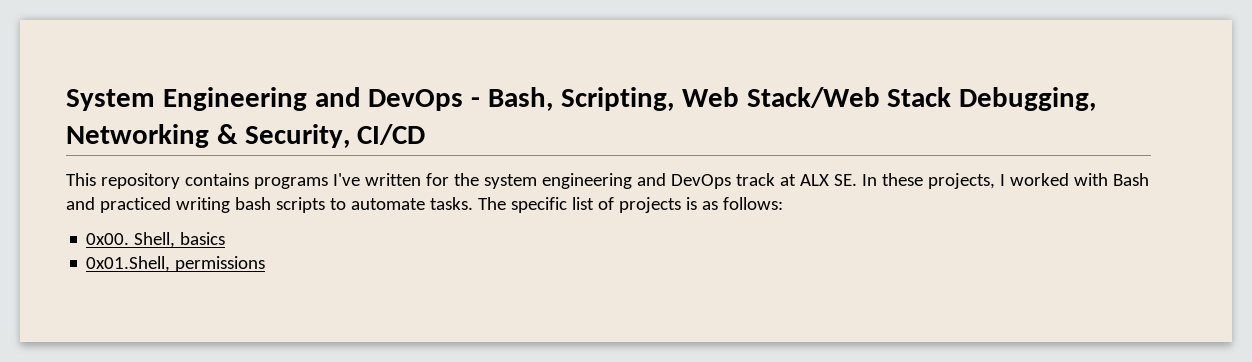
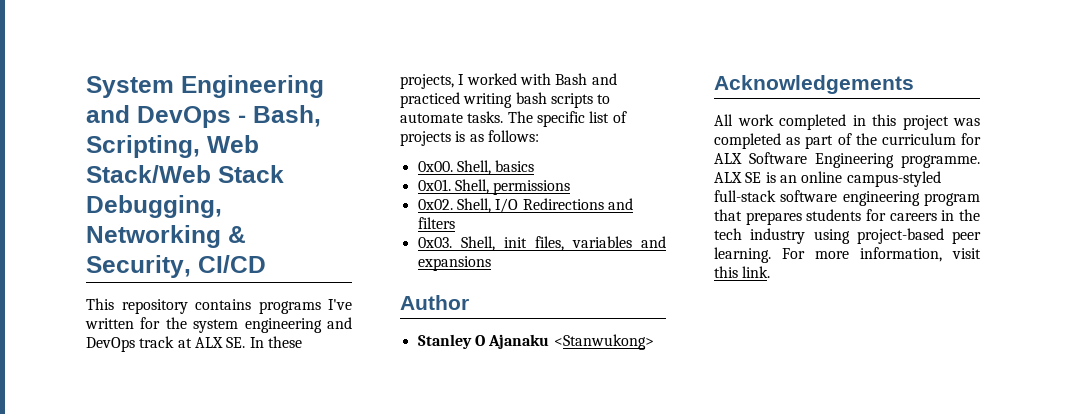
[86,256,171,272] 0x01.Shell, -> [417,179,489,194] 0x01. Shell,
(266, 264) none -> [417,198,633,213] [417,217,455,229] [417,236,666,251] [417,256,491,271] [400,295,469,310] [417,334,654,350] [714,75,914,94] [714,114,980,130] [714,133,981,149] [714,152,980,168] [714,171,941,187] [714,190,980,206] [714,209,980,225] [714,228,981,244] [714,247,981,263] [714,266,771,278] // 0x02. Shell, I/O Redirections and filters // 0x03. Shell, init files, variables and expansions // Author // Stanley O Ajanaku <Stanwukong> // Acknowledgements // All work completed in this project was completed as part of the curriculum for ALX Software Engineering programme. ALX SE is an online campus-styled full-stack software engineering program that prepares students for careers in the tech industry using project-based peer learning. For more information, visit this link.

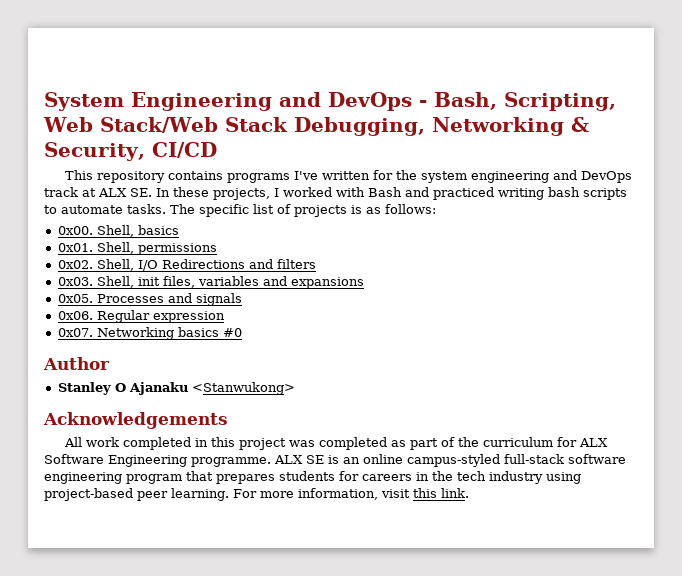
(491, 263) none -> [57,293,242,306] [57,310,225,323] [57,327,242,340] // 0x05. Processes and signals // 0x06. Regular expression // 0x07. Networking basics #0

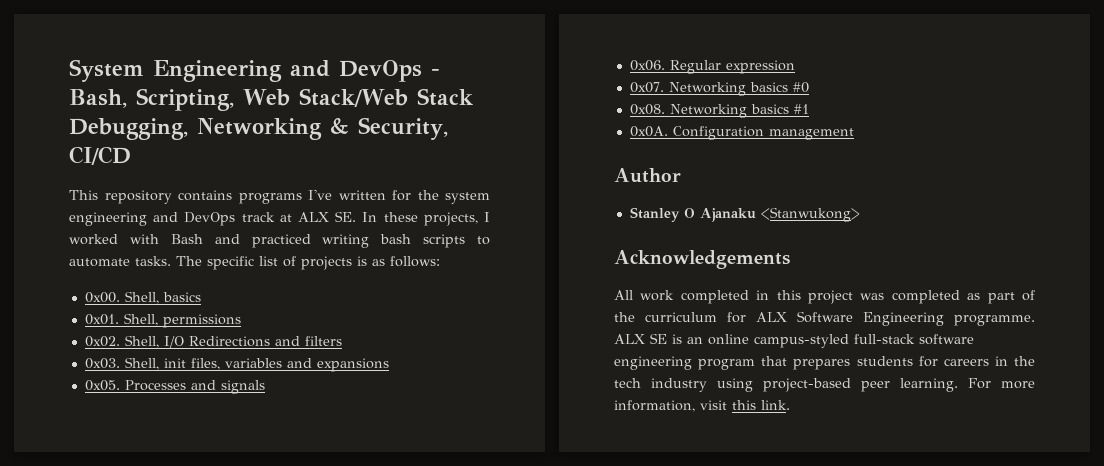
(242, 332) none -> [629,104,809,118] [629,126,854,140] // 0x08. Networking basics #1 // 0x0A. Configuration management

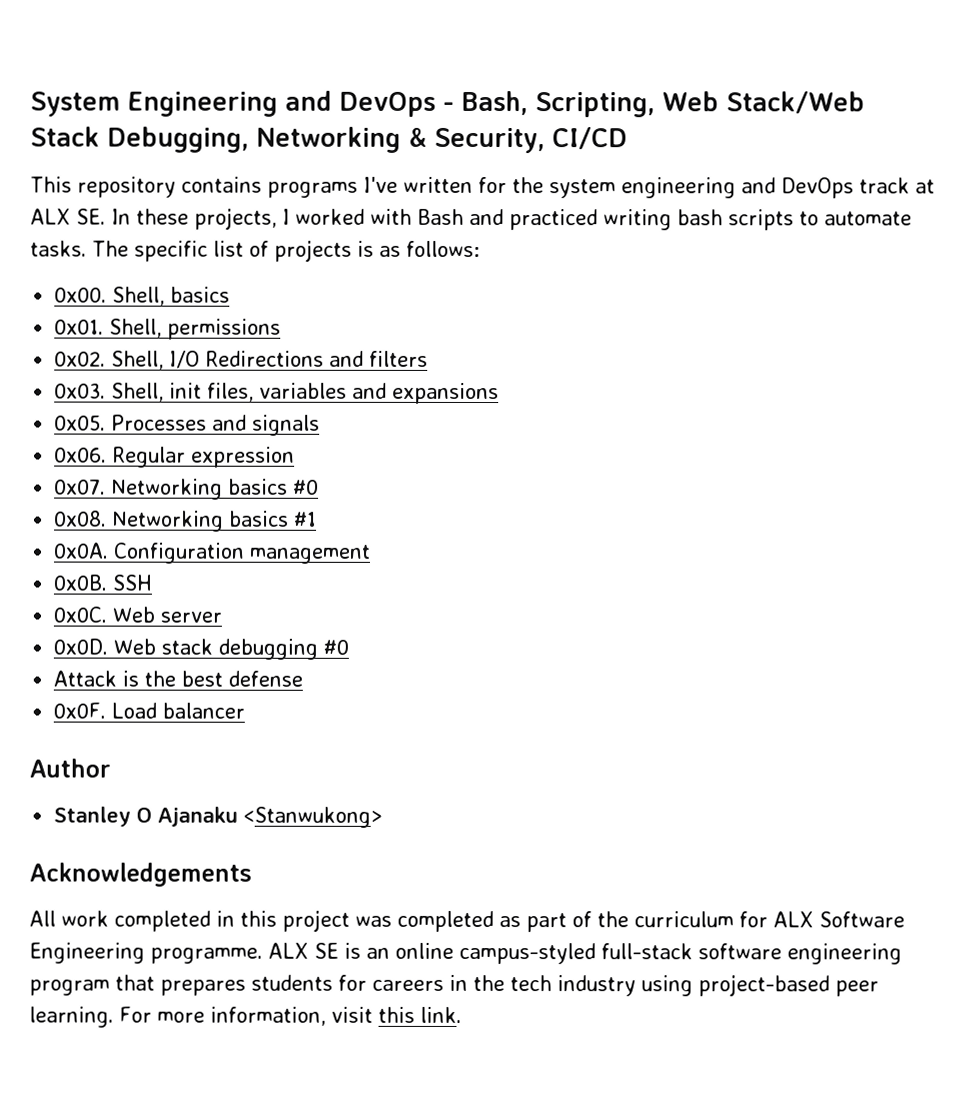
(854, 134) none -> [53,574,153,591] [53,606,223,623] [53,638,350,660] [53,670,304,687] [53,702,246,719] // 0x0B. SSH // 0x0C. Web server // 0x0D. Web stack debugging #0 // Attack is the best defense // 0x0F. Load balancer

